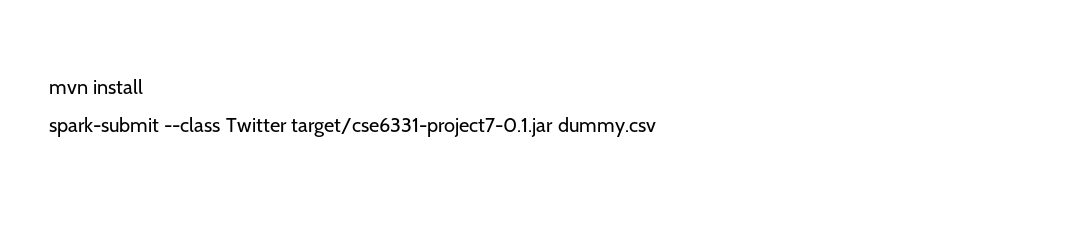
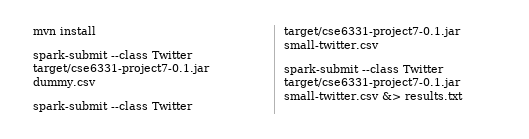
(656, 127) none -> [33,101,193,112] [284,27,461,37] [284,40,379,49] [284,64,444,75] [284,78,461,88] [284,91,463,100] // spark-submit --class Twitter target/cse6331-project7-0.1.jar small-twitter.csv // spark-submit --class Twitter target/cse6331-project7-0.1.jar small-twitter.csv &> results.txt

